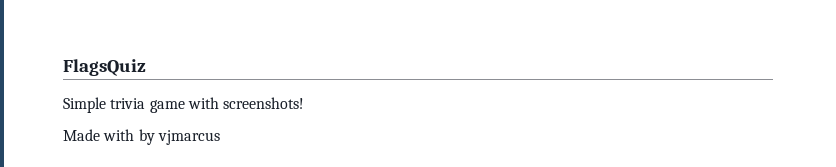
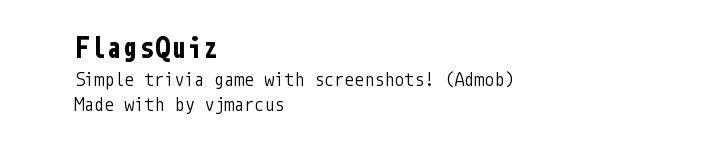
(305, 103) none -> [444,71,514,88] (Admob)

